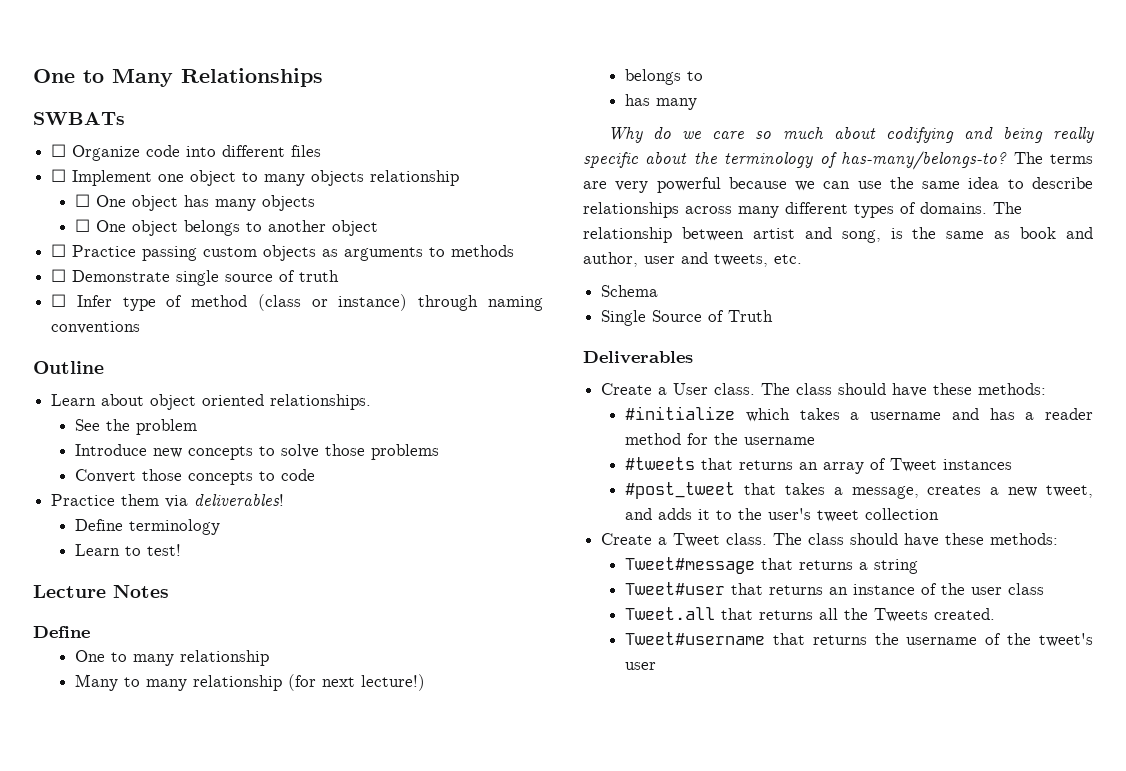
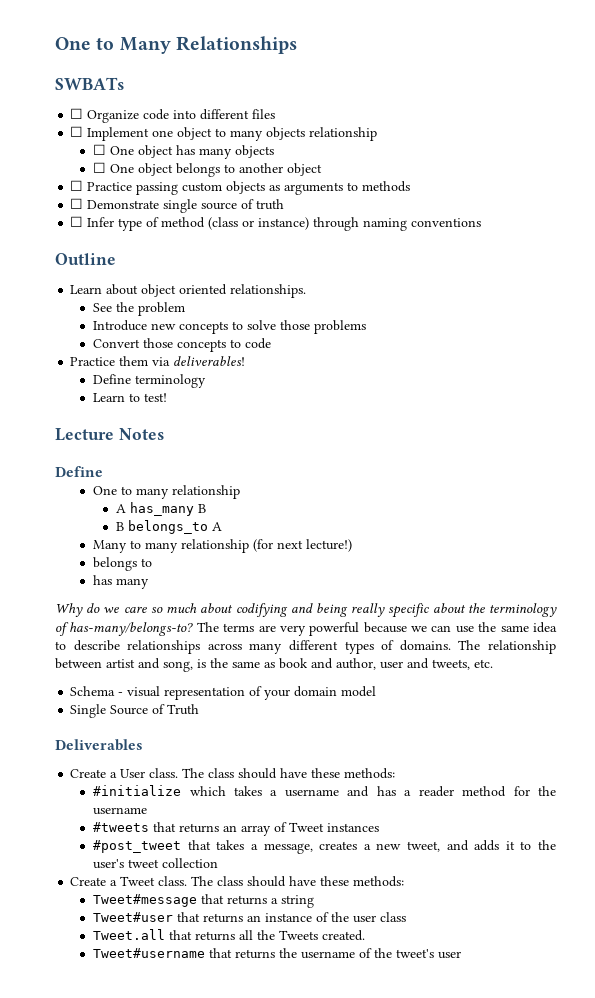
(270, 658) none -> [115,502,206,516] [115,520,222,534] // A has_many B // B belongs_to A
(659, 291) none -> [118,686,377,700] - visual representation of your domain model

